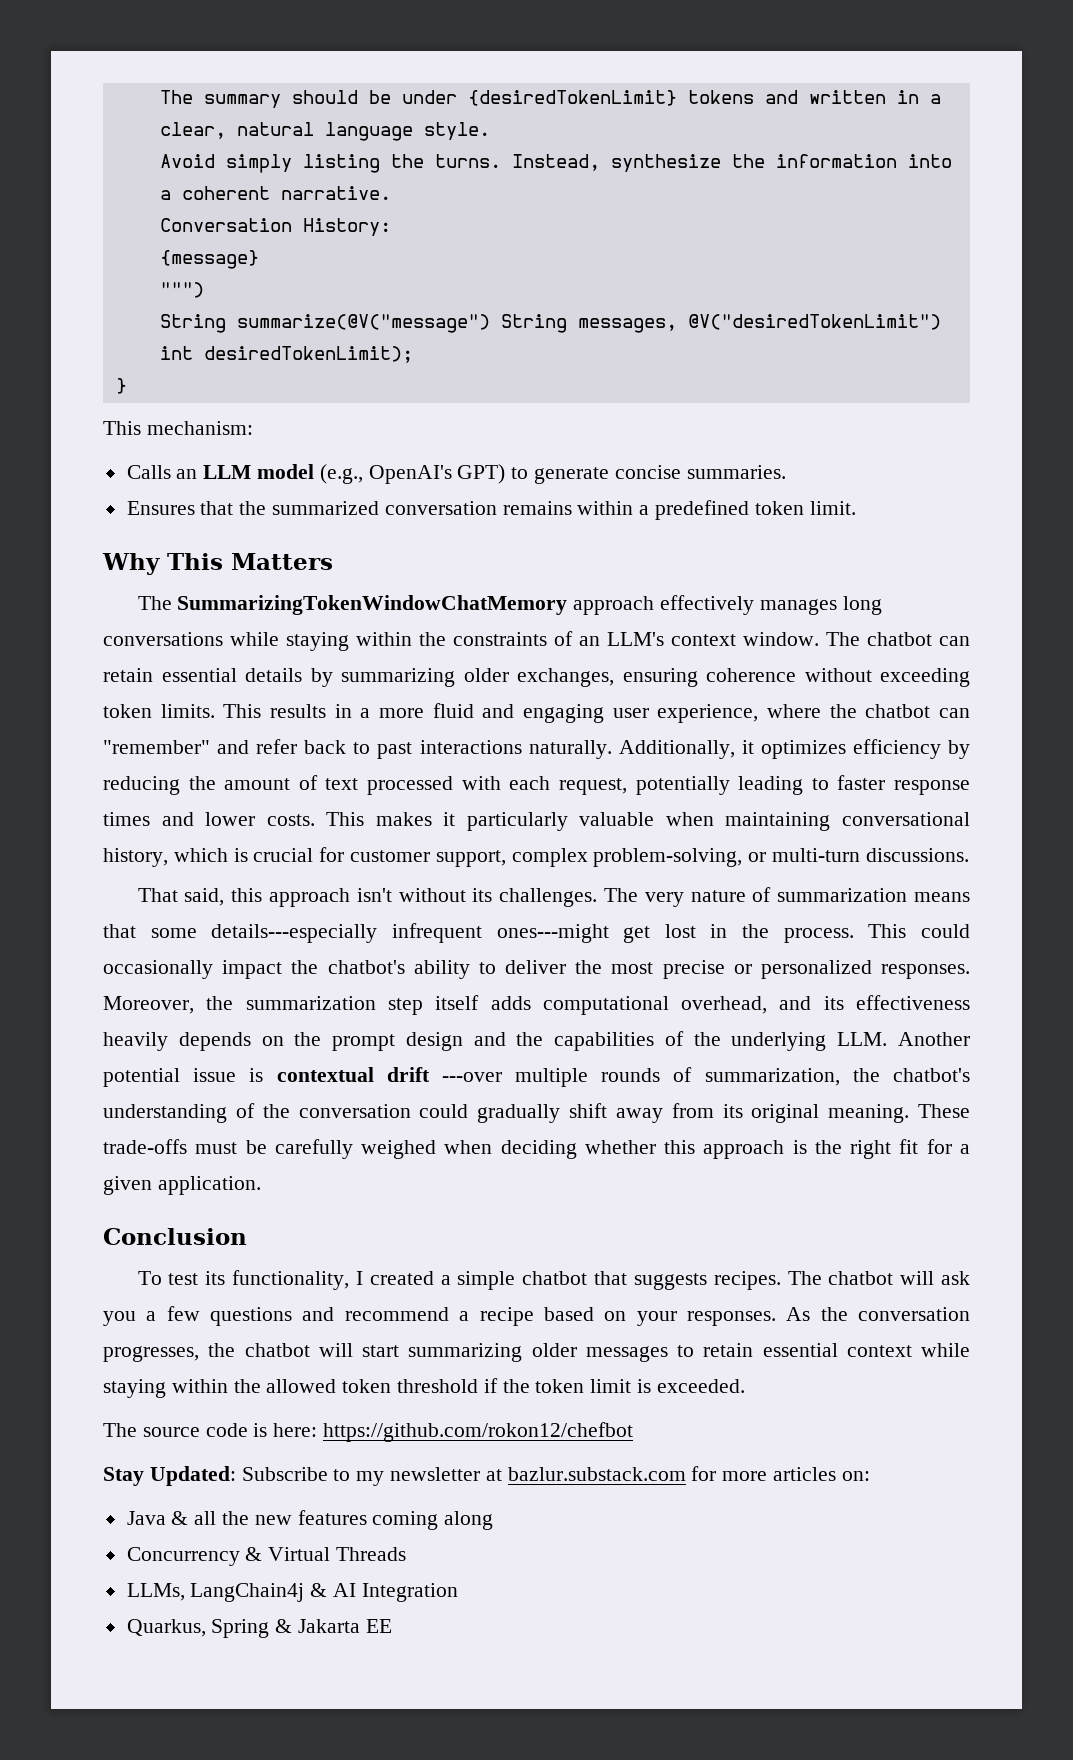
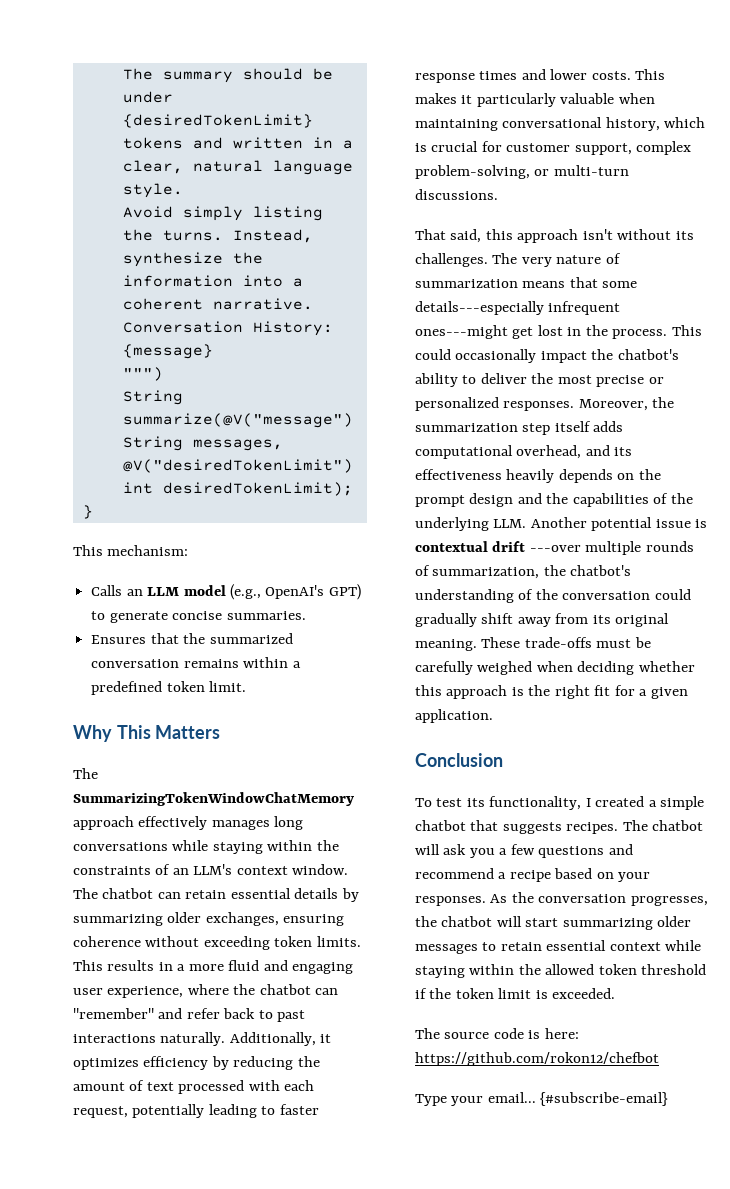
[103,1466,870,1486] [126,1510,494,1530] [126,1547,407,1566] [126,1583,458,1602] [126,1619,392,1638] Stay Updated: Subscribe to my newsletter at bazlur.substack.com for more articles on: // Java & all the new features coming along // Concurrency & Virtual Threads // LLMs, LangChain4j & AI Integration // Quarkus, Spring & Jakarta EE -> [415,1092,669,1106] Type your email... {#subscribe-email}

